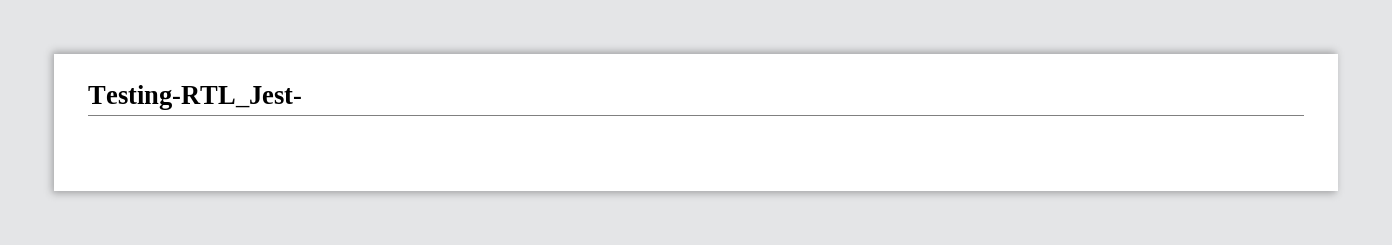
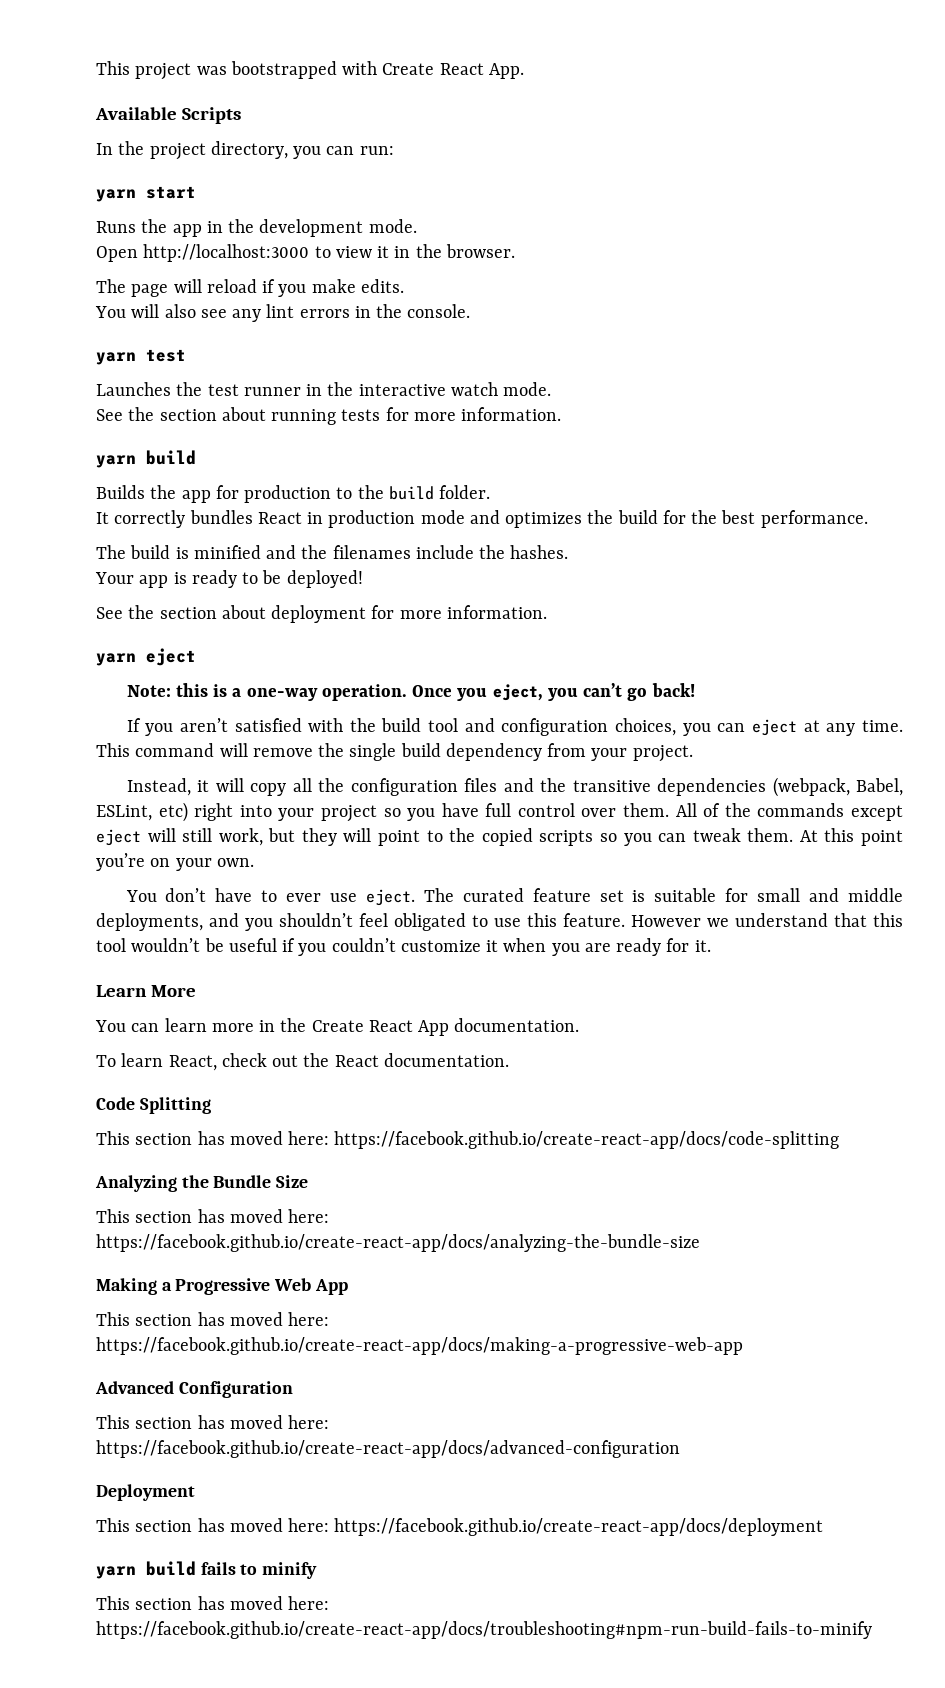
[88,85,302,110] Testing-RTL_Jest- -> [96,61,524,80] [95,107,242,124] [96,141,394,160] [96,186,196,202] [96,219,417,237] [96,244,515,262] [96,279,404,297] [95,304,471,322] [96,349,186,365] [96,382,552,396] [96,407,562,425] [96,450,196,468] [96,485,491,503] [96,510,868,528] [96,545,569,559] [95,570,363,588] [96,605,547,623] [96,648,196,666] [126,683,695,701] [126,718,904,736] [96,743,693,762] [126,777,903,797] [96,802,904,822] [96,828,903,846] [96,853,254,871] [125,888,904,906] [96,913,903,931] [96,938,711,956] [96,985,197,997] [95,1018,580,1036] [96,1053,509,1071] [96,1097,211,1114] [96,1131,840,1149] [95,1175,309,1192] [96,1209,330,1223] [96,1234,700,1252] [96,1278,348,1295] [96,1312,330,1326] [96,1337,743,1355] [95,1381,293,1398] [96,1415,330,1429] [96,1440,680,1458] [96,1484,195,1501] [96,1518,824,1536] [96,1561,318,1579] [96,1596,330,1610] [96,1621,872,1639] This project was bootstrapped with Create React App. // Available Scripts // In the project directory, you can run: // yarn start // Runs the app in the development mode. // Open http://localhost:3000 to view it in the browser. // The page will reload if you make edits. // You will also see any lint errors in the console. // yarn test // Launches the test runner in the interactive watch mode. // See the section about running tests for more information. // yarn build // Builds the app for production to the build folder. // It correctly bundles React in production mode and optimizes the build for the best performance. // The build is minified and the filenames include the hashes. // Your app is ready to be deployed! // See the section about deployment for more information. // yarn eject // Note: this is a one-way operation. Once you eject, you can’t go back! // If you aren’t satisfied with the build tool and configuration choices, you can eject at any time. This command will remove the single build dependency from your project. // Instead, it will copy all the configuration files and the transitive dependencies (webpack, Babel, ESLint, etc) right into your project so you have full control over them. All of the commands except eject will still work, but they will point to the copied scripts so you can tweak them. At this point you’re on your own. // You don’t have to ever use eject. The curated feature set is suitable for small and middle deployments, and you shouldn’t feel obligated to use this feature. However we understand that this tool wouldn’t be useful if you couldn’t customize it when you are ready for it. // Learn More // You can learn more in the Create React App documentation. // To learn React, check out the React documentation. // Code Splitting // This section has moved here: https://facebook.github.io/create-react-app/docs/code-splitting // Analyzing the Bundle Size // This section has moved here: https://facebook.github.io/create-react-app/docs/analyzing-the-bundle-size // Making a Progressive Web App // This section has moved here: https://facebook.github.io/create-react-app/docs/making-a-progressive-web-app // Advanced Configuration // This section has moved here: https://facebook.github.io/create-react-app/docs/advanced-configuration // Deployment // This section has moved here: https://facebook.github.io/create-react-app/docs/deployment // yarn build fails to minify // This section has moved here: https://facebook.github.io/create-react-app/docs/troubleshooting#npm-run-build-fails-to-minify

